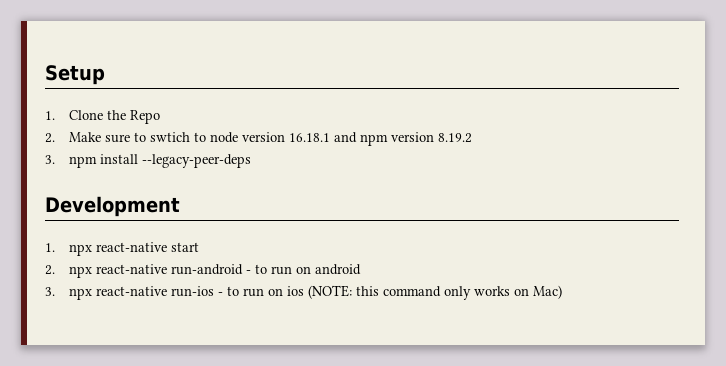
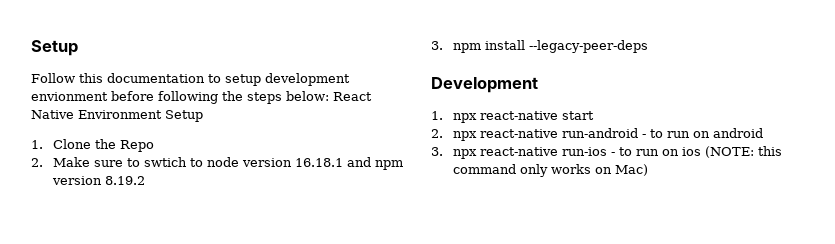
[45,65,105,85] Setup -> [31,40,78,56] [31,73,350,86] [31,91,372,104] [31,110,203,122] Setup // Follow this documentation to setup development envionment before following the steps below: React Native Environment Setup

